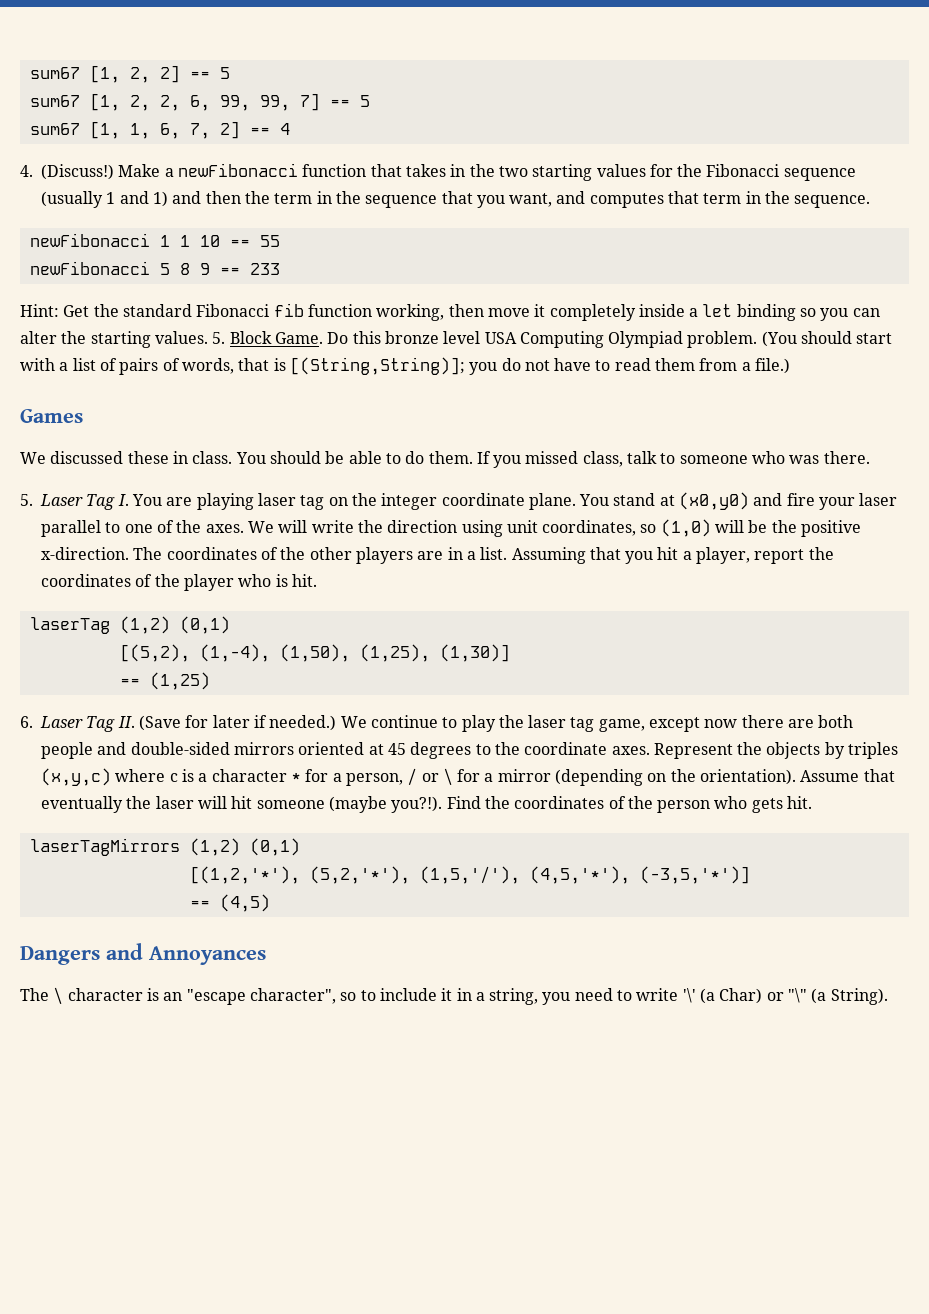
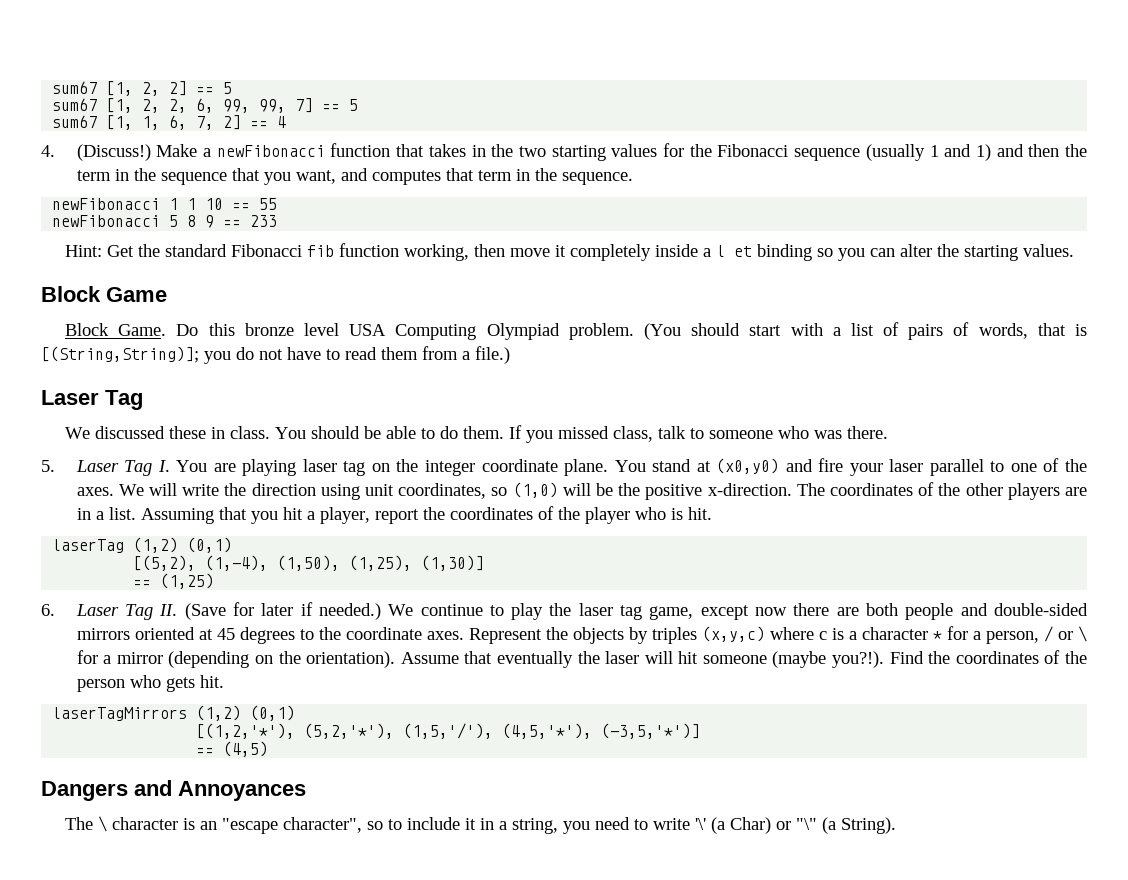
[702,304,733,317] let -> [716,245,753,257] l et
[212,332,226,344] 5. -> [41,286,167,302] // Block Game //
[20,409,83,423] Games -> [41,390,143,410] Laser Tag

